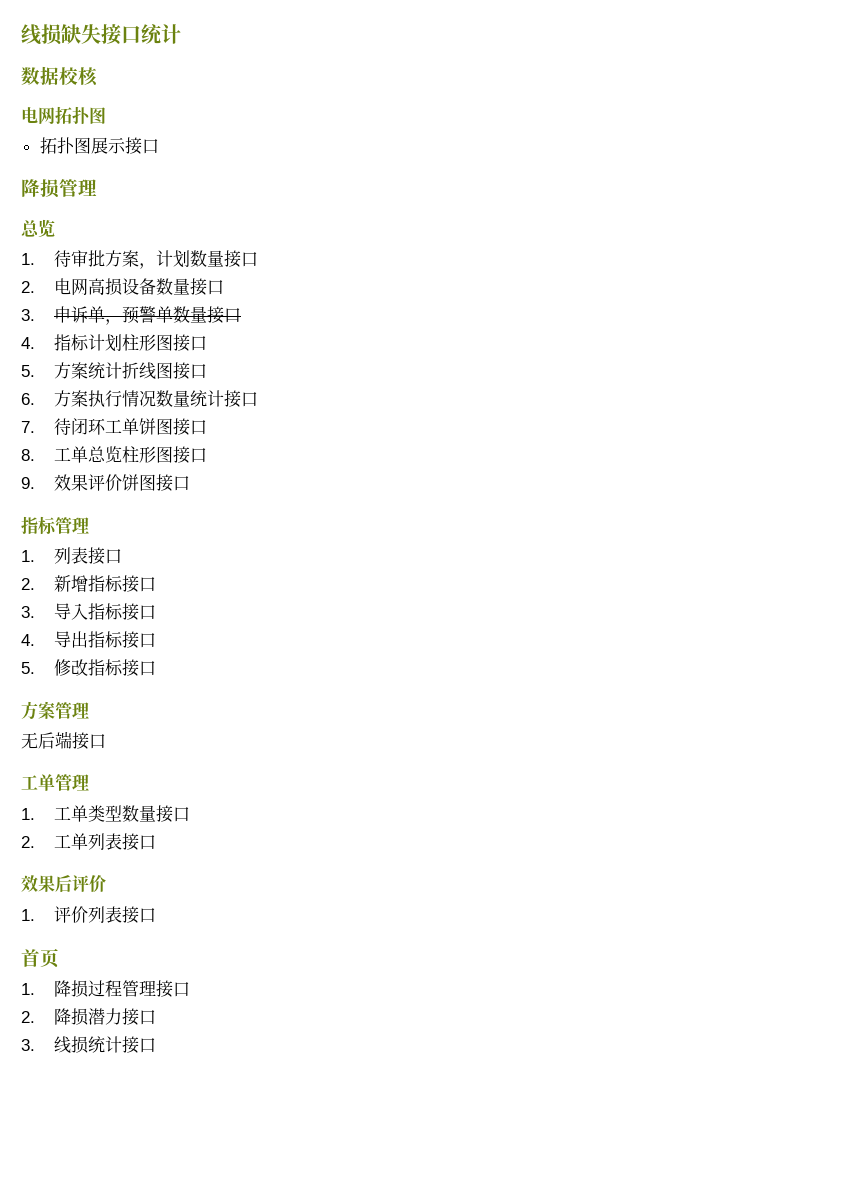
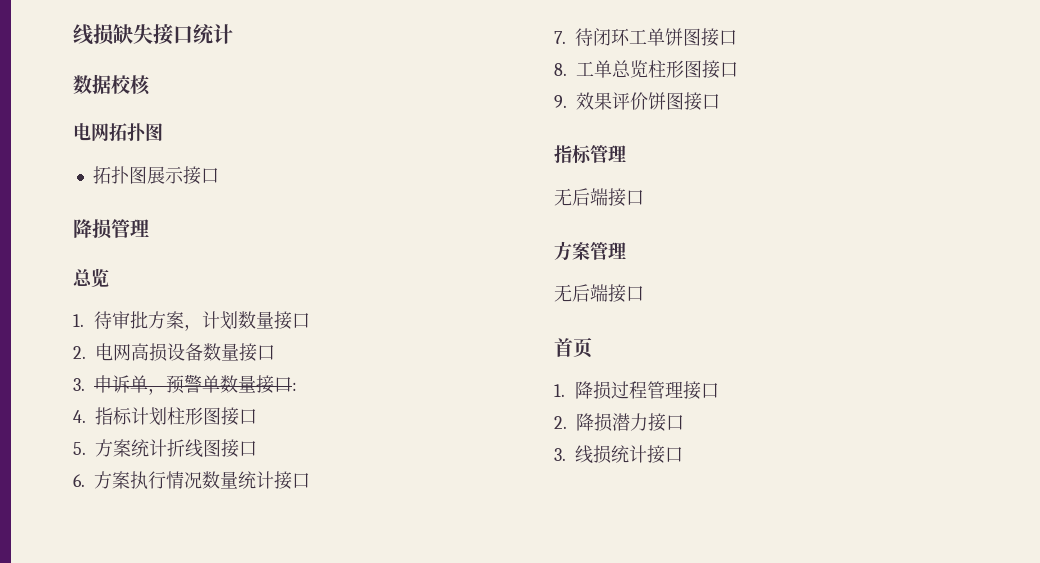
(242, 315) none -> [292,382,298,391] :
[21,547,123,565] [21,575,157,593] [21,603,157,621] [21,631,157,649] [21,659,124,676] 1.列表接口 // 2.新增指标接口 // 3.导入指标接口 // 4.导出指标接口 // 5.修改指标 -> [554,188,608,206] 无后端
[21,774,89,791] [21,805,191,823] [21,833,157,851] [21,875,106,893] [21,906,157,924] // 工单管理 // 1.工单类型数量接口 // 2.工单列表接口 // 效果后评价 // 1.评价列表接口 -> (644, 293) none

